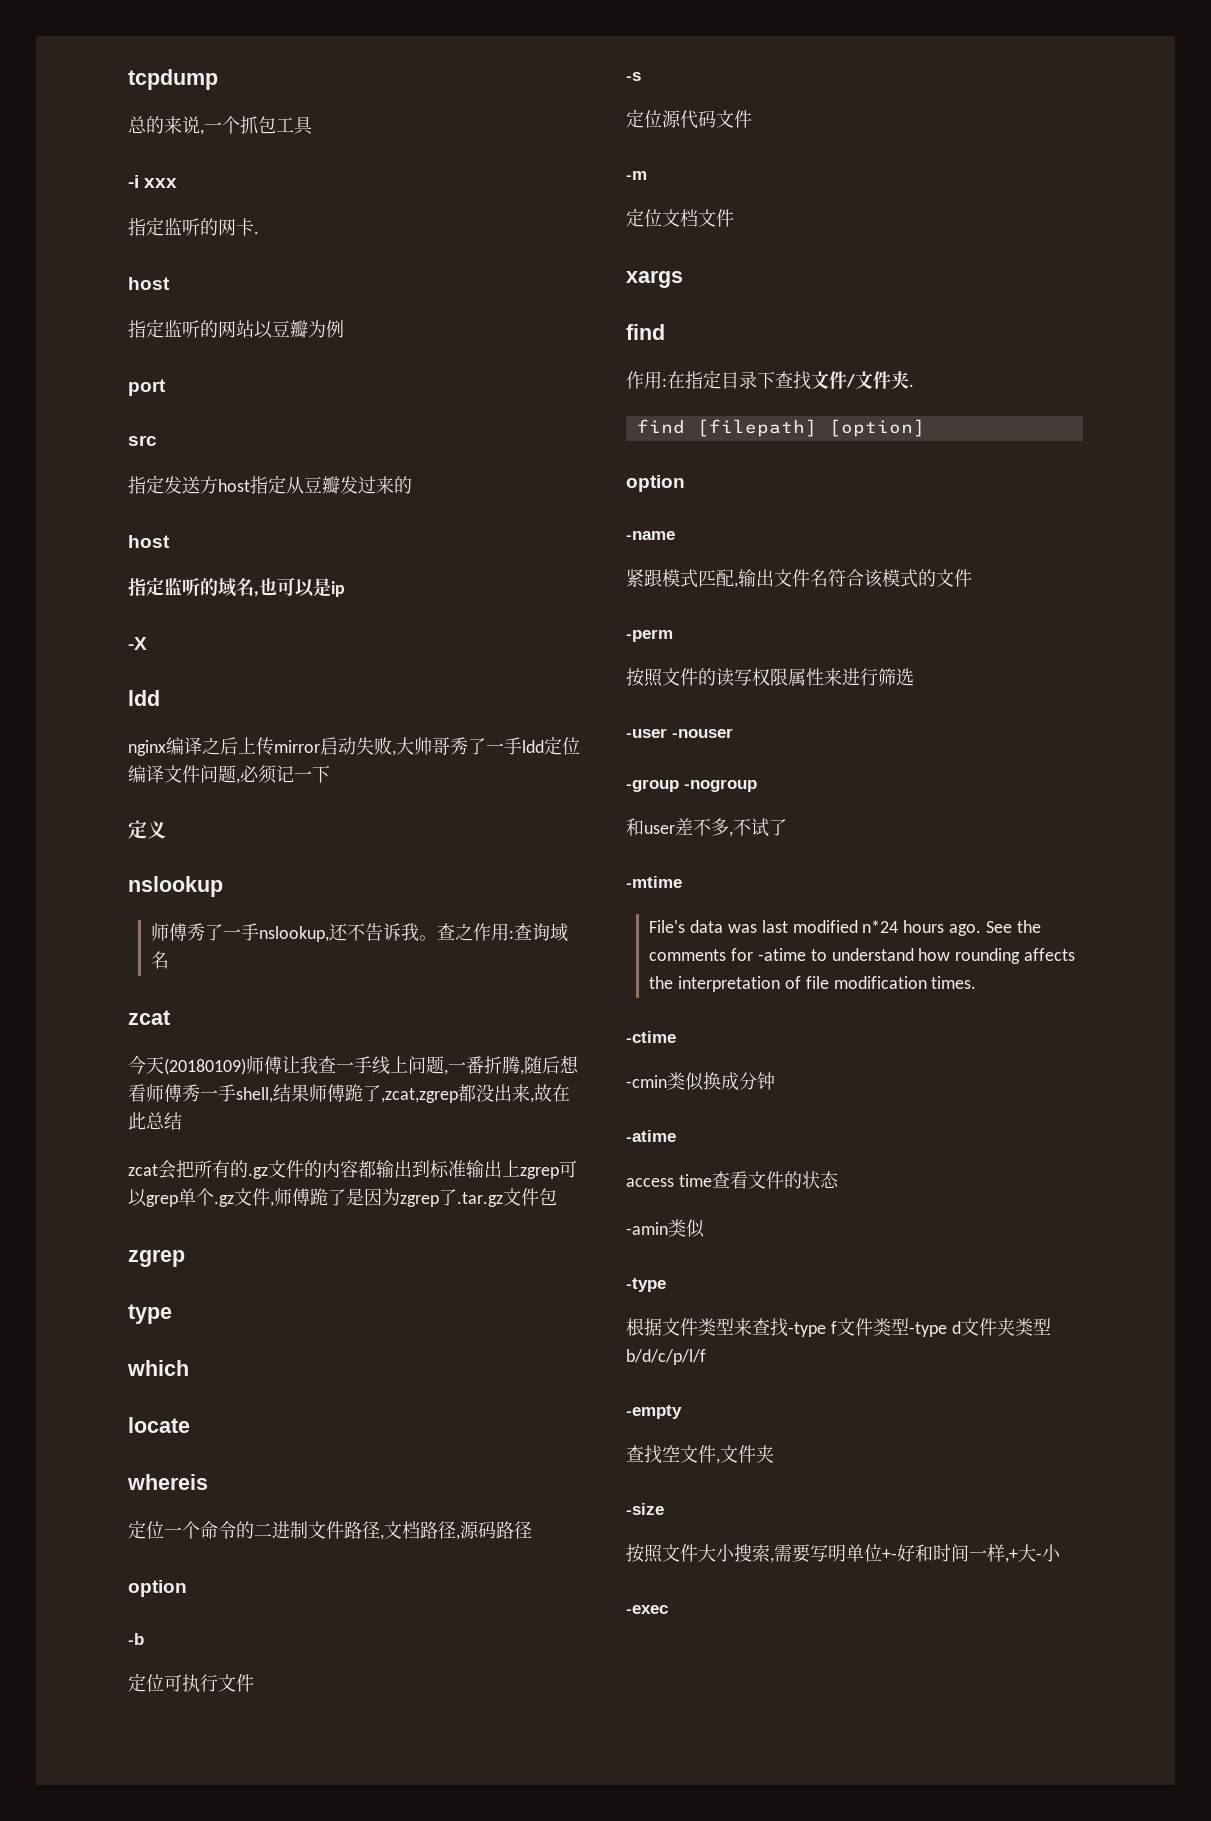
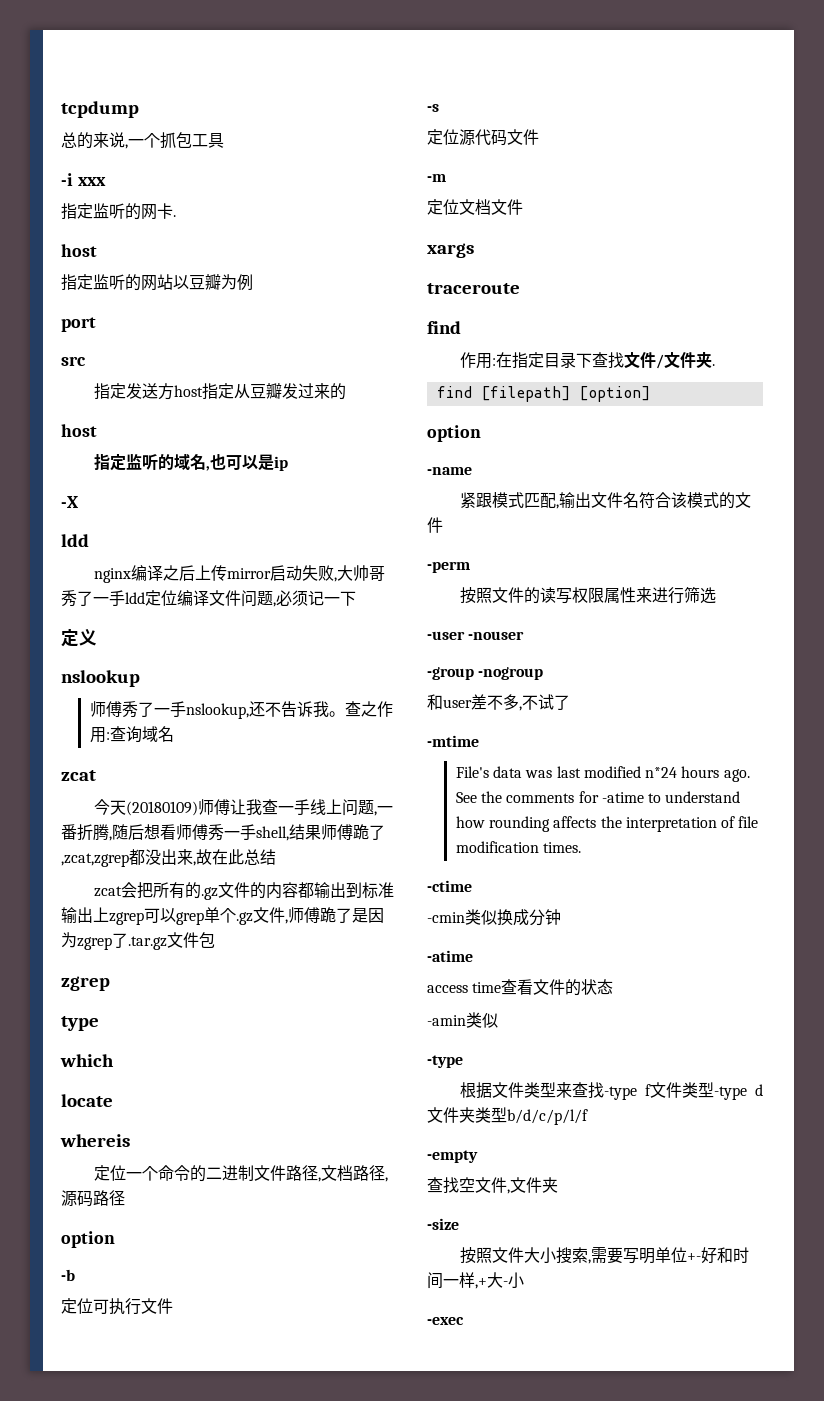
(683, 279) none -> [427,283,520,294] // traceroute

